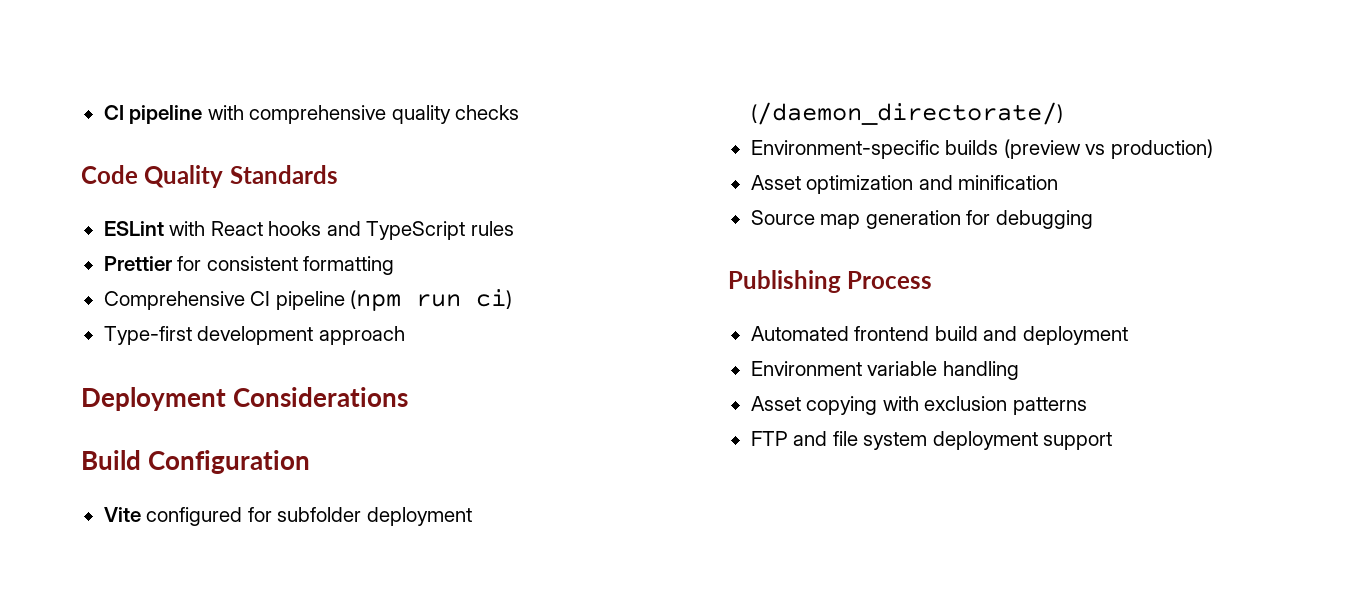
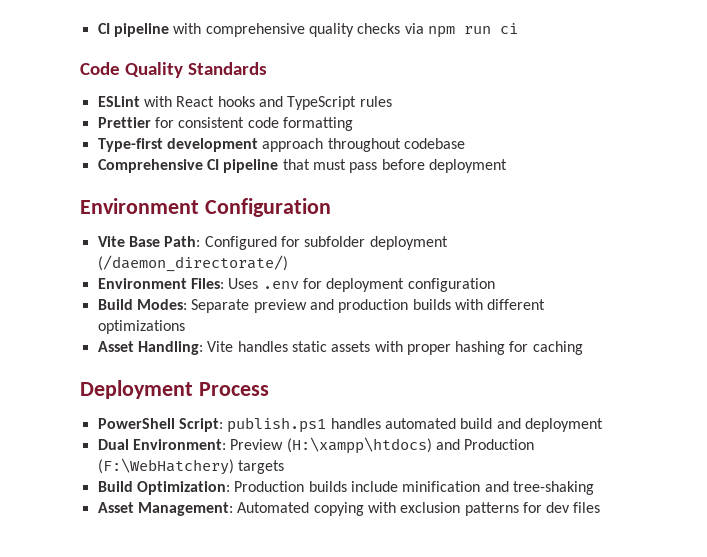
(520, 112) none -> [404,23,518,38] via npm run ci
(298, 263) none -> [247,117,279,128] code
[103,289,513,311] [103,326,405,345] [81,387,409,411] [81,450,141,470] Comprehensive CI pipeline (npm run ci) // Type-first development approach // Deployment Considerations // Build -> [97,138,465,152] [97,159,507,173] [80,198,199,214] Type-first development approach throughout codebase // Comprehensive CI pipeline that must pass before deployment // Environment
[146,507,243,526] configured -> [128,236,277,250] Base Path: Configured
[750,139,1213,159] [750,175,1059,194] [750,210,1093,229] [728,270,933,293] [750,326,1128,345] [750,361,1019,380] [750,396,801,411] Environment-specific builds (preview vs production) // Asset optimization and minification // Source map generation for debugging // Publishing Process // Automated frontend build and deployment // Environment variable handling // Asset -> [97,278,495,292] [97,299,546,313] [97,320,185,334] [97,341,583,355] [80,380,269,399] [97,417,603,433] [97,437,535,454] [97,458,284,475] [97,481,594,495] [97,502,310,516] Environment Files: Uses .env for deployment configuration // Build Modes: Separate preview and production builds with different optimizations // Asset Handling: Vite handles static assets with proper hashing for caching // Deployment Process // PowerShell Script: publish.ps1 handles automated build and deployment // Dual Environment: Preview (H:\xampp\htdocs) and Production (F:\WebHatchery) targets // Build Optimization: Production builds include minification and tree-shaking // Asset Management: Automated
[750,431,1113,450] // FTP and file system deployment support -> [522,502,601,513] for dev files

